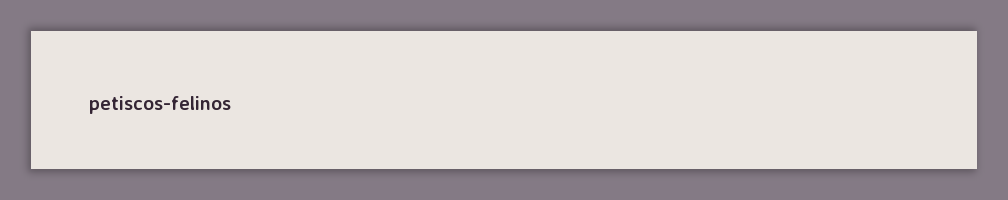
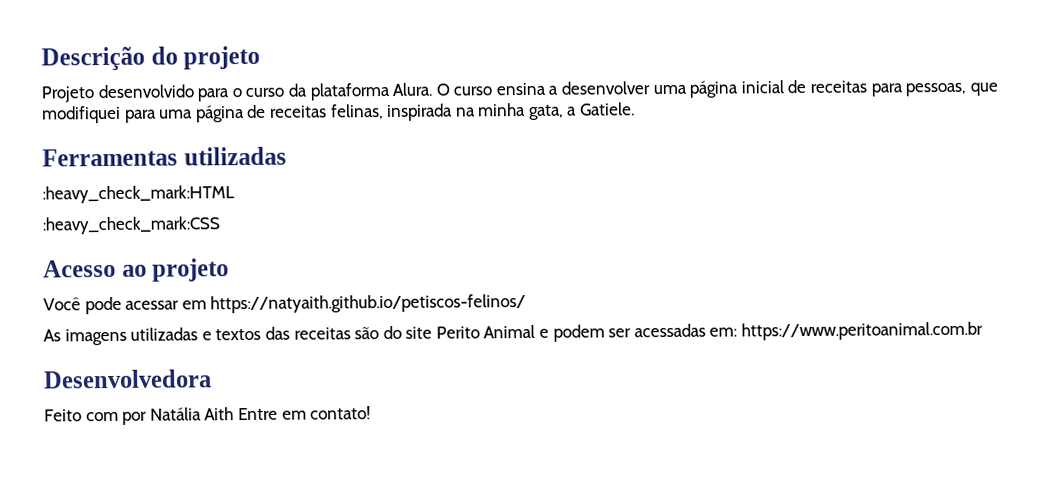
[89,96,231,114] petiscos-felinos -> [41,45,261,72] [41,79,998,103] [42,102,636,124] [42,146,287,167] [42,185,235,204] [42,216,220,235] [43,258,230,282] [43,294,527,315] [43,321,984,346] [43,369,212,389] [44,406,372,425] Descrição do projeto // Projeto desenvolvido para o curso da plataforma Alura. O curso ensina a desenvolver uma página inicial de receitas para pessoas, que modifiquei para uma página de receitas felinas, inspirada na minha gata, a Gatiele. // Ferramentas utilizadas // :heavy_check_mark:HTML // :heavy_check_mark:CSS // Acesso ao projeto // Você pode acessar em https://natyaith.github.io/petiscos-felinos/ // As imagens utilizadas e textos das receitas são do site Perito Animal e podem ser acessadas em: https://www.peritoanimal.com.br // Desenvolvedora // Feito com por Natália Aith Entre em contato!

